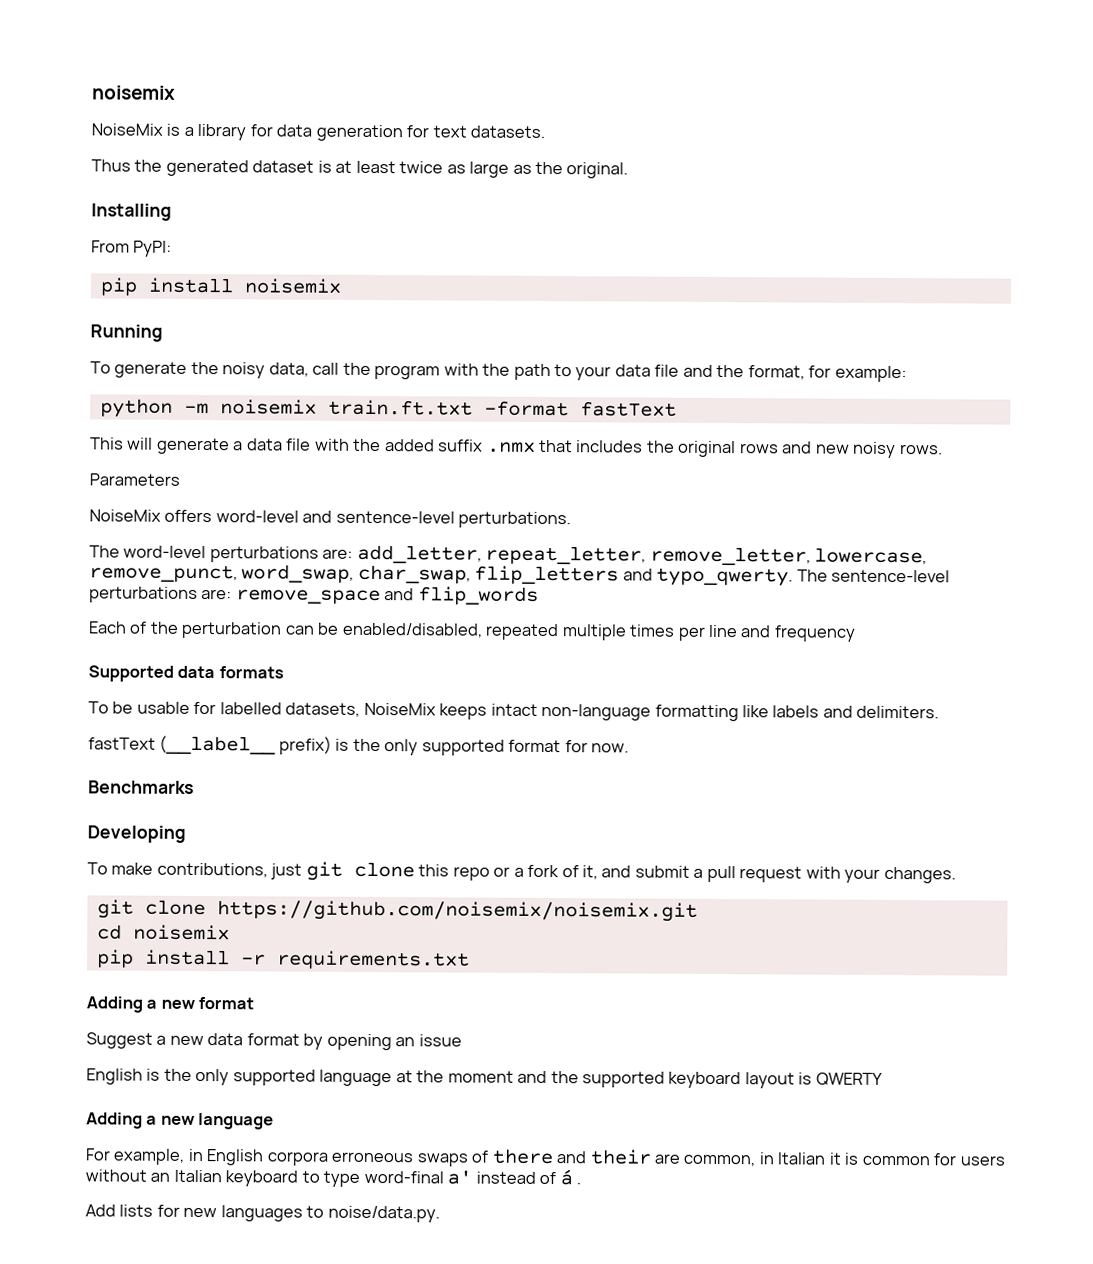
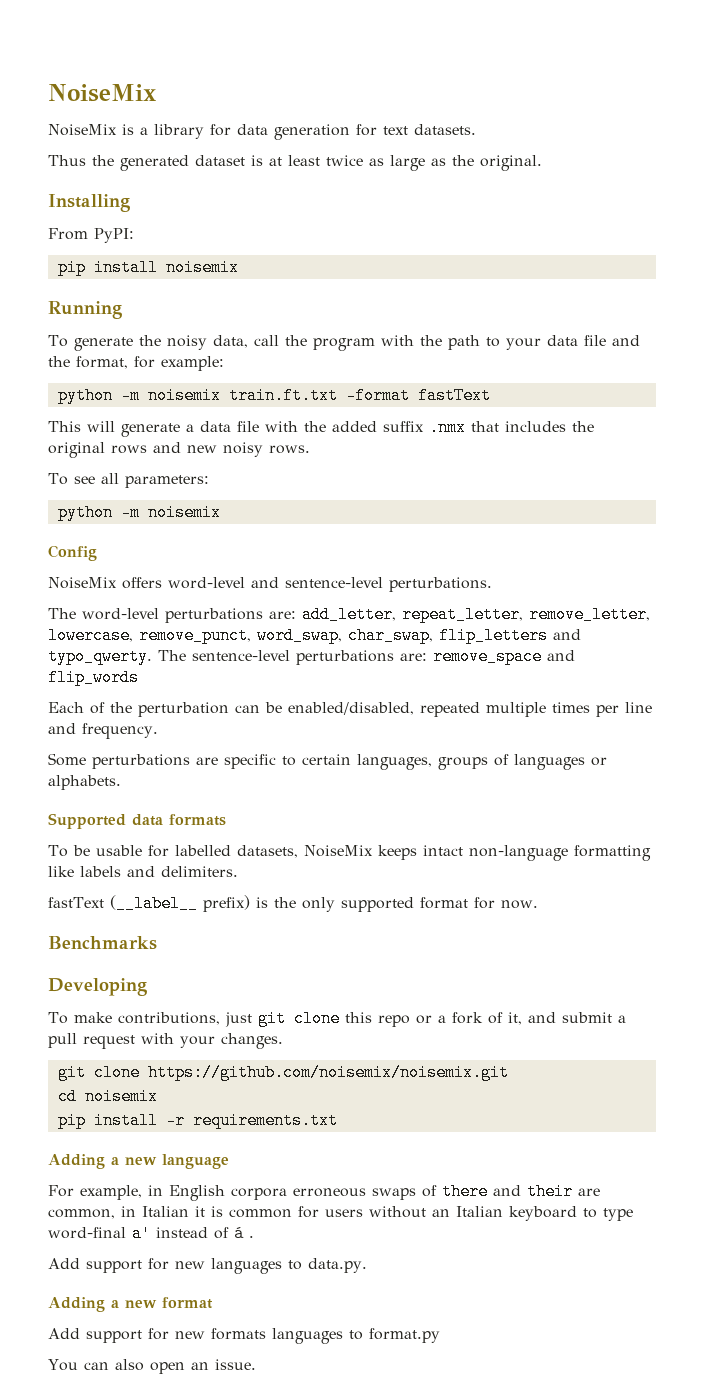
[92,85,176,100] noisemix -> [48,84,156,102] NoiseMix
[89,473,180,486] Parameters -> [48,473,209,488] [57,504,221,521] [48,545,97,561] To see all parameters: // python -m noisemix // Config
[773,625,856,642] frequency -> [82,723,158,739] [48,753,607,770] [48,775,121,790] frequency. // Some perturbations are specific to certain languages, groups of languages or alphabets.
[86,996,255,1013] [86,1032,462,1051] [86,1068,883,1089] // Adding a new format // Suggest a new data format by opening an issue // English is the only supported language at the moment and the supported keyboard layout is QWERTY -> (338, 1120) none
[119,1204,154,1217] lists -> [86,1260,142,1273] support
[327,1205,440,1223] noise/data.py. -> [308,1258,367,1273] [48,1297,213,1312] [48,1328,440,1344] [48,1359,256,1374] data.py. // Adding a new format // Add support for new formats languages to format.py // You can also open an issue.

